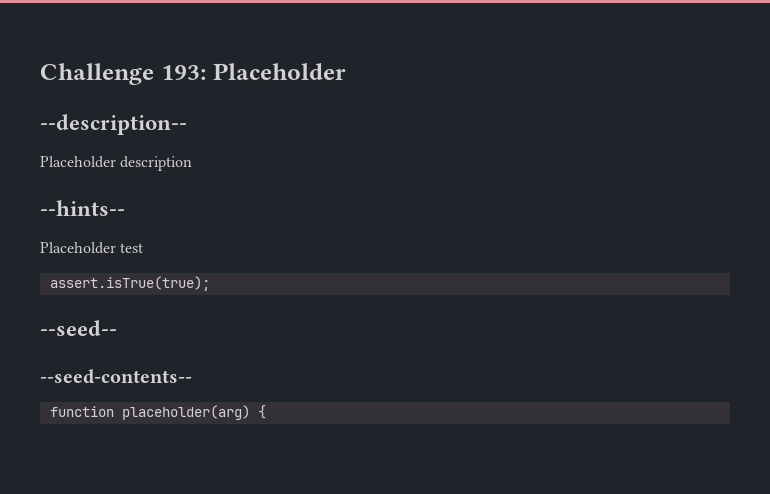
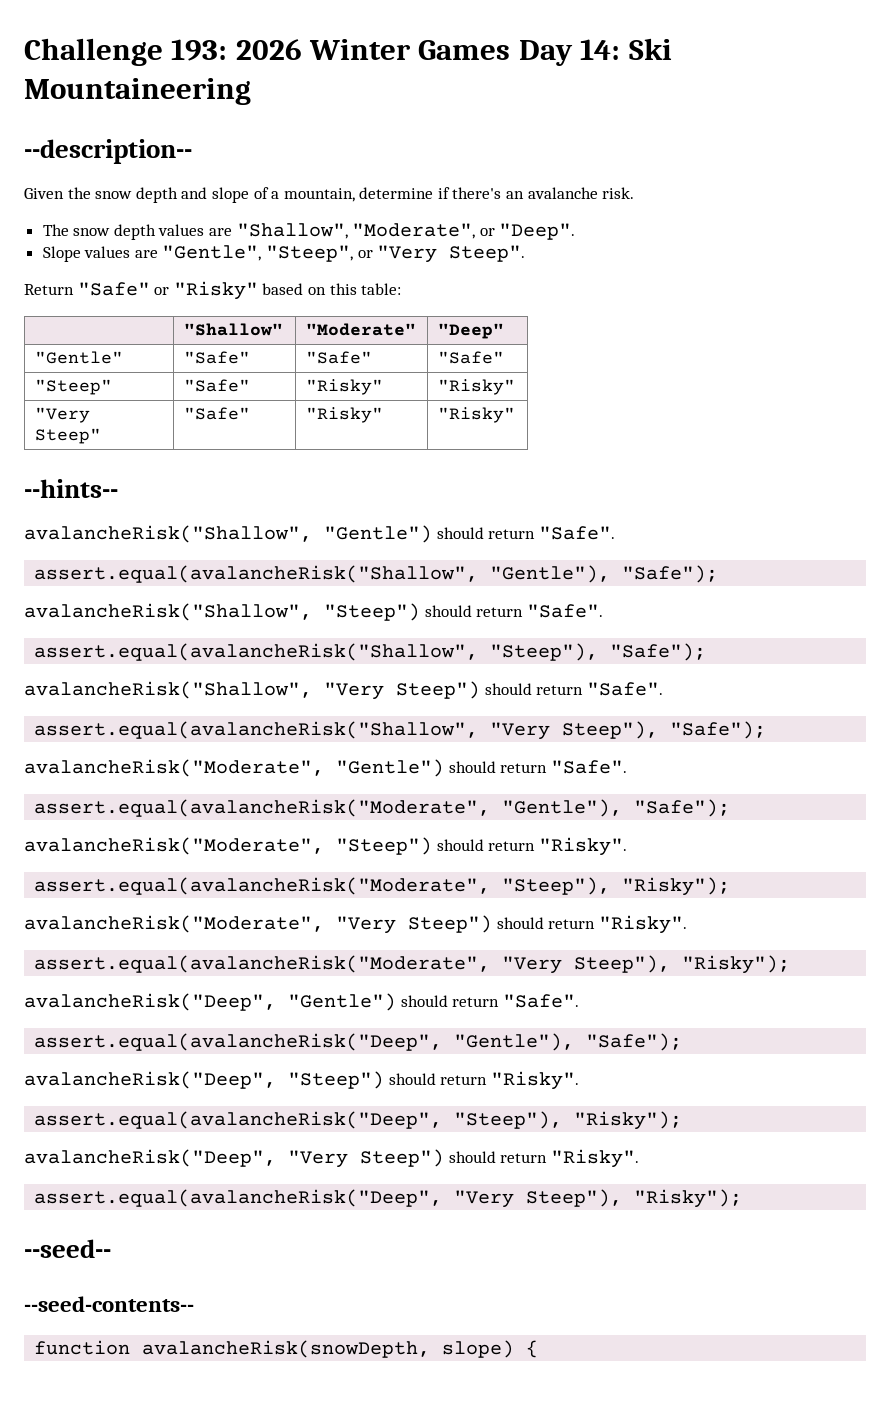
[212,63,346,80] [40,114,187,135] [40,156,193,171] [40,200,125,216] [40,242,144,254] [49,276,210,291] Placeholder // --description-- // Placeholder description // --hints-- // Placeholder test // assert.isTrue(true); -> [235,38,672,66] [24,78,251,105] [24,139,192,164] [24,187,635,203] [42,223,576,240] [42,245,526,263] [24,281,402,300] [183,323,283,336] [305,323,416,336] [437,323,504,339] [34,351,123,364] [183,351,250,364] [305,351,372,364] [437,351,504,364] [34,379,112,395] [183,379,250,392] [305,379,383,395] [437,379,515,395] [34,407,90,423] [34,428,101,444] [183,407,250,420] [305,407,383,423] [437,407,515,423] [24,479,118,498] [24,525,615,543] [34,565,719,583] [24,603,603,621] [34,643,707,661] [24,681,663,700] [34,721,767,740] [24,759,627,777] [34,799,731,817] [24,837,627,856] [34,877,731,896] [24,915,687,934] [34,955,791,974] [24,993,579,1011] [34,1033,683,1051] [24,1071,579,1090] [34,1111,683,1130] [24,1149,639,1168] [34,1189,743,1208] 2026 Winter Games Day 14: Ski Mountaineering // --description-- // Given the snow depth and slope of a mountain, determine if there's an avalanche risk. // The snow depth values are "Shallow", "Moderate", or "Deep". // Slope values are "Gentle", "Steep", or "Very Steep". // Return "Safe" or "Risky" based on this table: // | "Shallow" | "Moderate" | "Deep" // "Gentle" | "Safe" | "Safe" | "Safe" // "Steep" | "Safe" | "Risky" | "Risky" // "Very Steep" | "Safe" | "Risky" | "Risky" // --hints-- // avalancheRisk("Shallow", "Gentle") should return "Safe". // assert.equal(avalancheRisk("Shallow", "Gentle"), "Safe"); // avalancheRisk("Shallow", "Steep") should return "Safe". // assert.equal(avalancheRisk("Shallow", "Steep"), "Safe"); // avalancheRisk("Shallow", "Very Steep") should return "Safe". // assert.equal(avalancheRisk("Shallow", "Very Steep"), "Safe"); // avalancheRisk("Moderate", "Gentle") should return "Safe". // assert.equal(avalancheRisk("Moderate", "Gentle"), "Safe"); // avalancheRisk("Moderate", "Steep") should return "Risky". // assert.equal(avalancheRisk("Moderate", "Steep"), "Risky"); // avalancheRisk("Moderate", "Very Steep") should return "Risky". // assert.equal(avalancheRisk("Moderate", "Very Steep"), "Risky"); // avalancheRisk("Deep", "Gentle") should return "Safe". // assert.equal(avalancheRisk("Deep", "Gentle"), "Safe"); // avalancheRisk("Deep", "Steep") should return "Risky". // assert.equal(avalancheRisk("Deep", "Steep"), "Risky"); // avalancheRisk("Deep", "Very Steep") should return "Risky". // assert.equal(avalancheRisk("Deep", "Very Steep"), "Risky");
[121,405,250,420] placeholder(arg) -> [142,1340,515,1358] avalancheRisk(snowDepth, slope)

